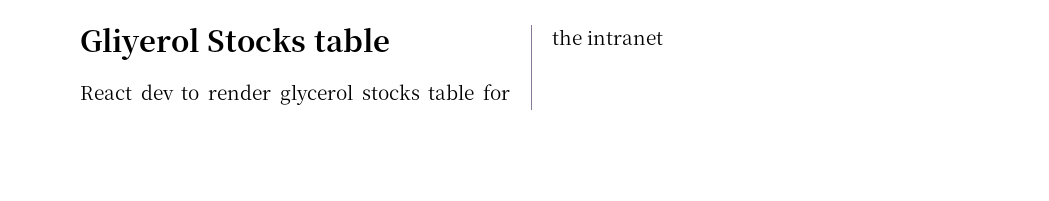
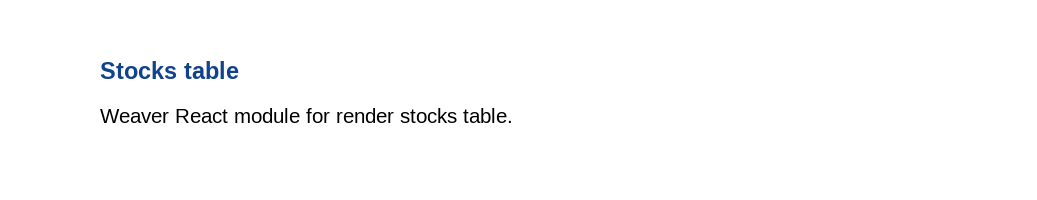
[80,27,199,60] Gliyerol -> (100, 70) none
[80,84,511,105] [552,29,664,45] React dev to render glycerol stocks table for the intranet -> [100,108,513,123] Weaver React module for render stocks table.

